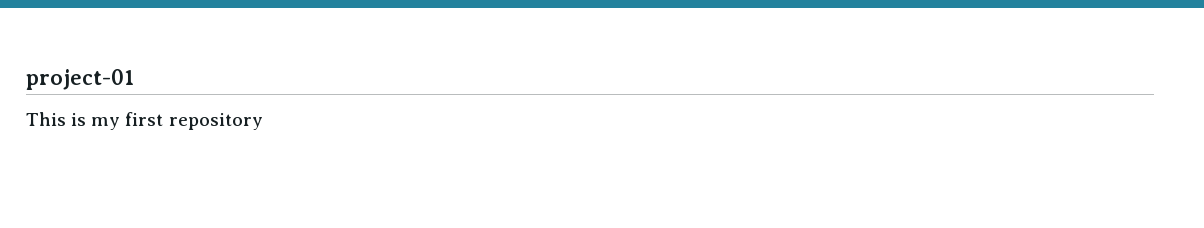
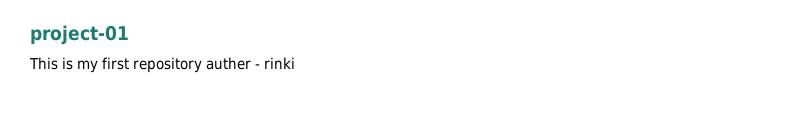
(263, 121) none -> [206,57,295,70] auther - rinki

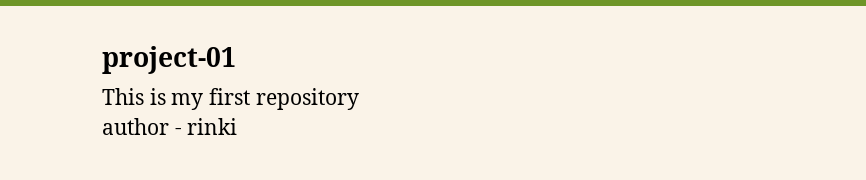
[206,57,251,70] auther -> [102,118,169,135] // author

